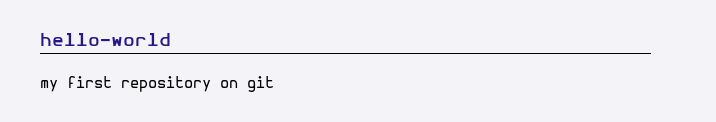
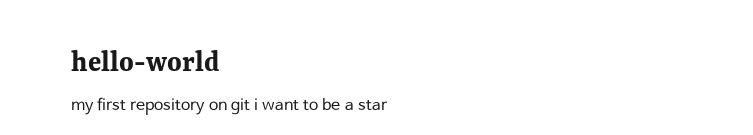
(274, 84) none -> [253,98,388,111] i want to be a star

